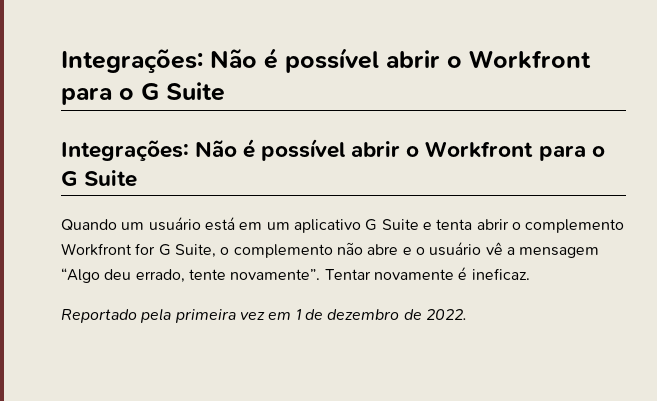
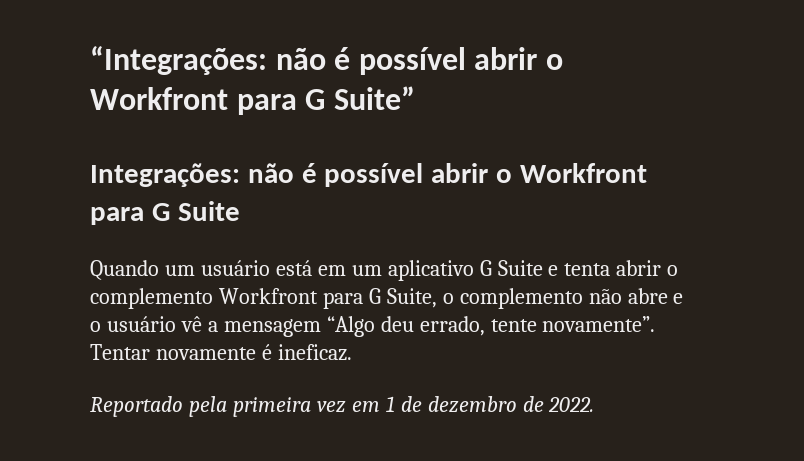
[61,48,591,73] [61,82,225,105] [61,138,605,161] Integrações: Não é possível abrir o Workfront para o G Suite // Integrações: Não é possível abrir o Workfront para o -> [90,46,563,75] [90,86,415,115] [90,163,647,187] [90,207,144,225] “Integrações: não é possível abrir o Workfront para G Suite” // Integrações: não é possível abrir o Workfront para
[135,243,156,255] for -> [322,292,363,309] para

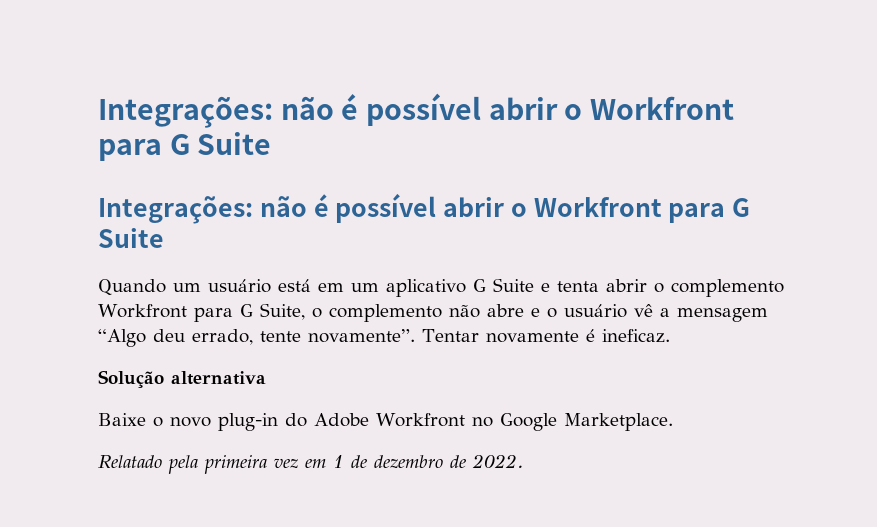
[90,46,563,75] [90,86,415,115] “Integrações: não é possível abrir o Workfront para G Suite” -> [98,93,735,128] [98,132,272,161] Integrações: não é possível abrir o Workfront para G Suite
[90,396,183,417] Reportado -> [98,370,266,388] [98,413,673,431] [98,455,162,469] Solução alternativa // Baixe o novo plug-in do Adobe Workfront no Google Marketplace. // Relatado

